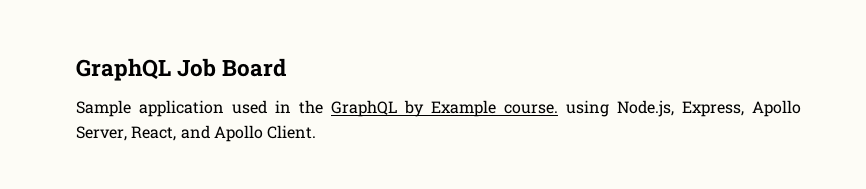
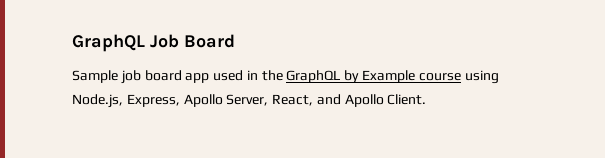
[139,100,224,117] application -> [120,70,210,84] job board app
[504,104,558,114] course. -> [418,73,461,81] course

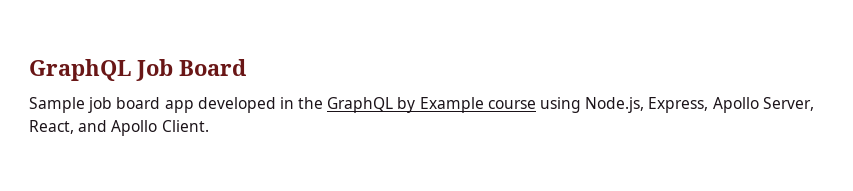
[213,70,244,81] used -> [197,97,276,113] developed

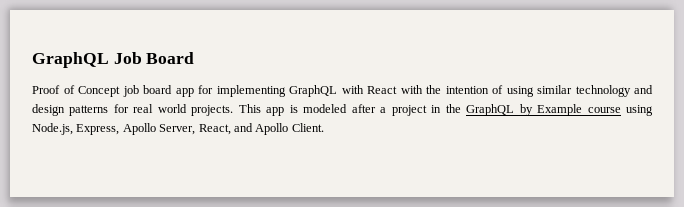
[29,97,276,113] Sample job board app developed -> [32,85,653,97] [32,104,427,116] Proof of Concept job board app for implementing GraphQL with React with the intention of using similar technology and design patterns for real world projects. This app is modeled after a project

